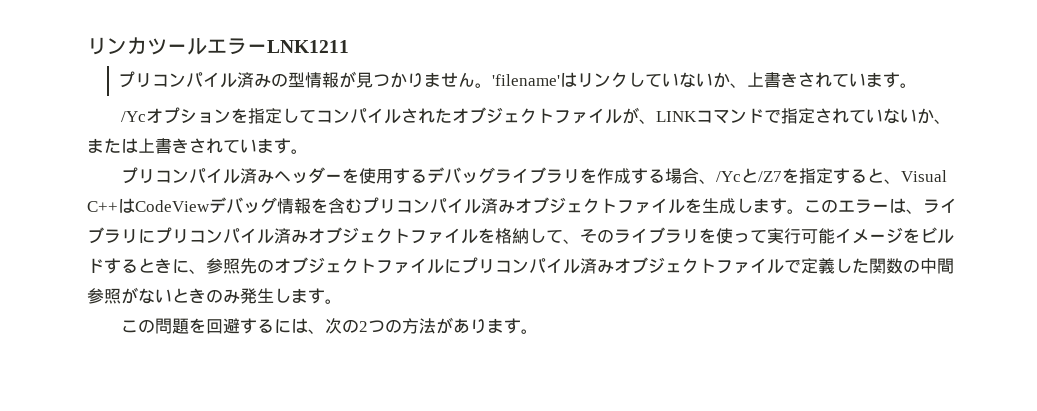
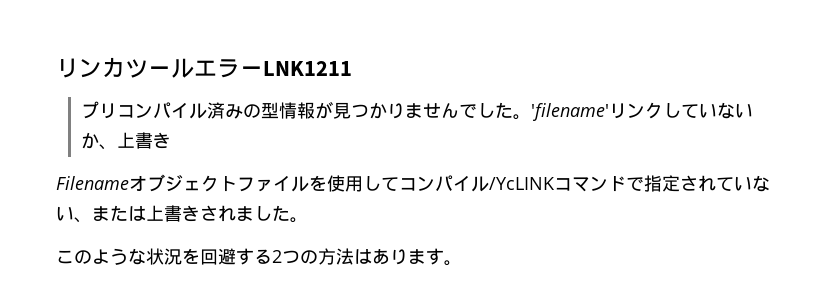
[475,72,578,88] 。'filename'は -> [458,102,609,121] でした。'filename'
[798,72,918,88] [121,107,698,124] されています。 // /Ycオプションを指定してコンパイルされたオブジェクトファイルが、LINK -> [56,174,555,192] // Filenameオブジェクトファイルを使用してコンパイル/YcLINK
[917,108,935,124] か -> (74, 213) none
[223,138,308,154] [121,167,948,184] [87,197,957,214] [87,227,954,244] [87,257,954,274] [87,287,342,304] [121,318,360,334] ています。 // プリコンパイル済みヘッダーを使用するデバッグライブラリを作成する場合、/Ycと/Z7を指定すると、Visual C++はCodeViewデバッグ情報を含むプリコンパイル済みオブジェクトファイルを生成します。このエラーは、ライブラリにプリコンパイル済みオブジェクトファイルを格納して、そのライブラリを使って実行可能イメージをビルドするときに、参照先のオブジェクトファイルにプリコンパイル済みオブジェクトファイルで定義した関数の中間参照がないときのみ発生します。 // この問題を回避するには、次の -> [236,205,308,223] [56,248,272,265] ました。 // このような状況を回避する
[436,317,454,334] が -> [354,249,372,264] は

